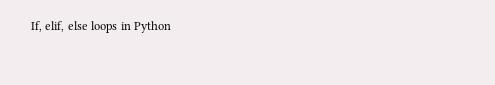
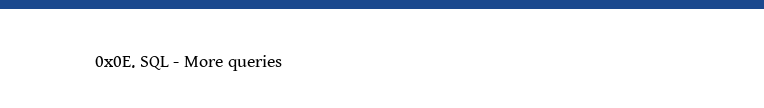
[31,21,171,33] If, elif, else loops in Python -> [95,55,282,71] 0x0E. SQL - More queries

